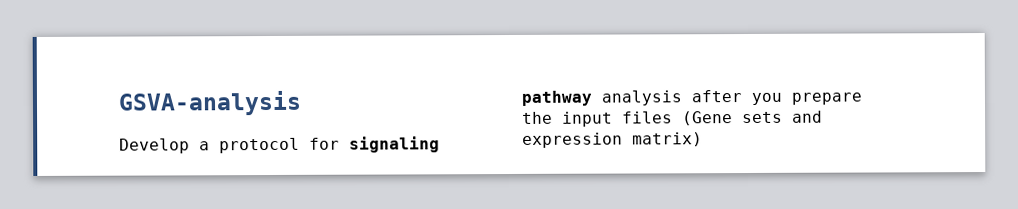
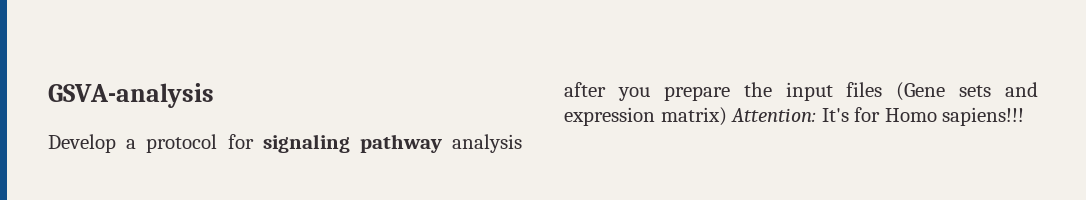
(703, 139) none -> [731,107,1025,126] Attention: It's for Homo sapiens!!!

